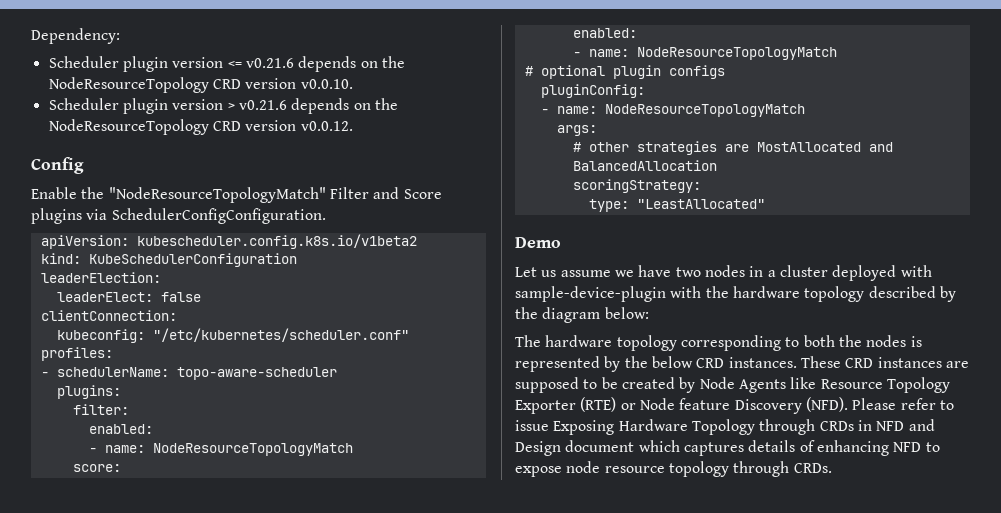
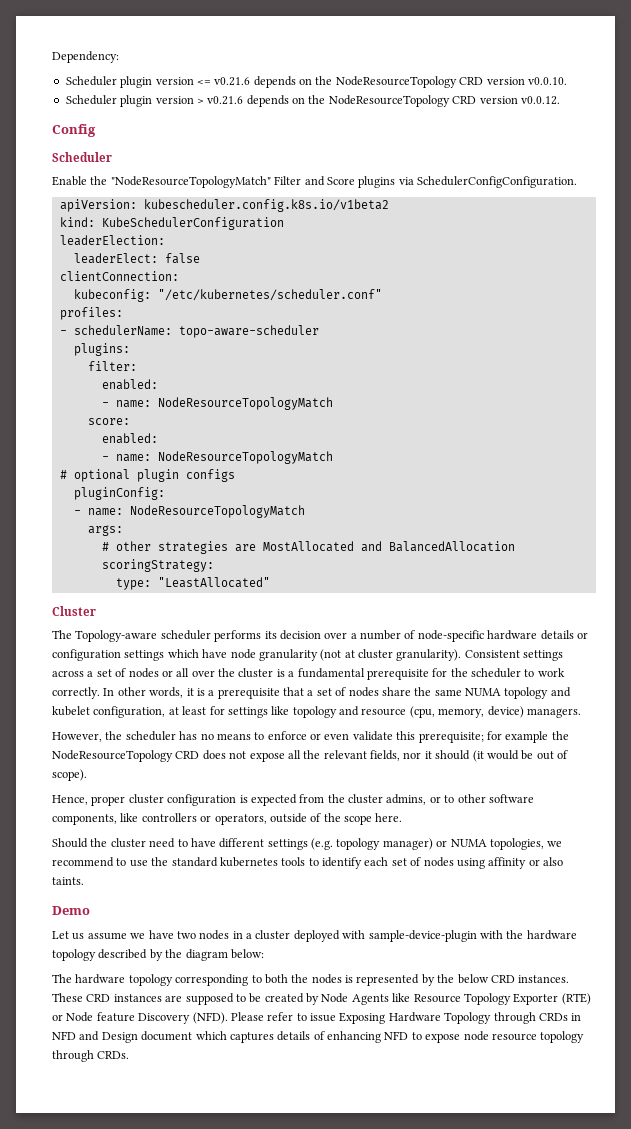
(84, 165) none -> [52,152,112,162] // Scheduler
(765, 204) none -> [52,606,96,616] [52,630,588,642] [52,649,564,661] [52,668,565,680] [52,687,571,699] [52,706,581,718] [52,731,569,743] [52,750,568,762] [52,769,87,781] [52,794,534,806] [52,813,403,825] [52,838,563,850] [52,857,563,869] [52,877,84,885] // Cluster // The Topology-aware scheduler performs its decision over a number of node-specific hardware details or configuration settings which have node granularity (not at cluster granularity). Consistent settings across a set of nodes or all over the cluster is a fundamental prerequisite for the scheduler to work correctly. In other words, it is a prerequisite that a set of nodes share the same NUMA topology and kubelet configuration, at least for settings like topology and resource (cpu, memory, device) managers. // However, the scheduler has no means to enforce or even validate this prerequisite; for example the NodeResourceTopology CRD does not expose all the relevant fields, nor it should (it would be out of scope). // Hence, proper cluster configuration is expected from the cluster admins, or to other software components, like controllers or operators, outside of the scope here. // Should the cluster need to have different settings (e.g. topology manager) or NUMA topologies, we recommend to use the standard kubernetes tools to identify each set of nodes using affinity or also taints.

